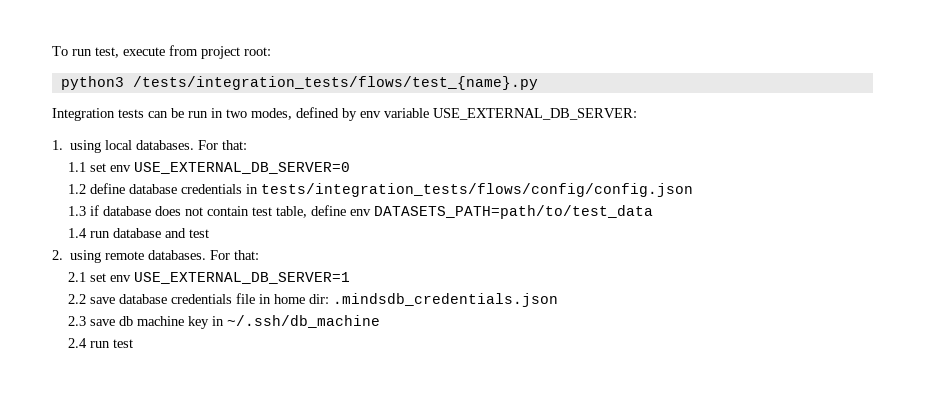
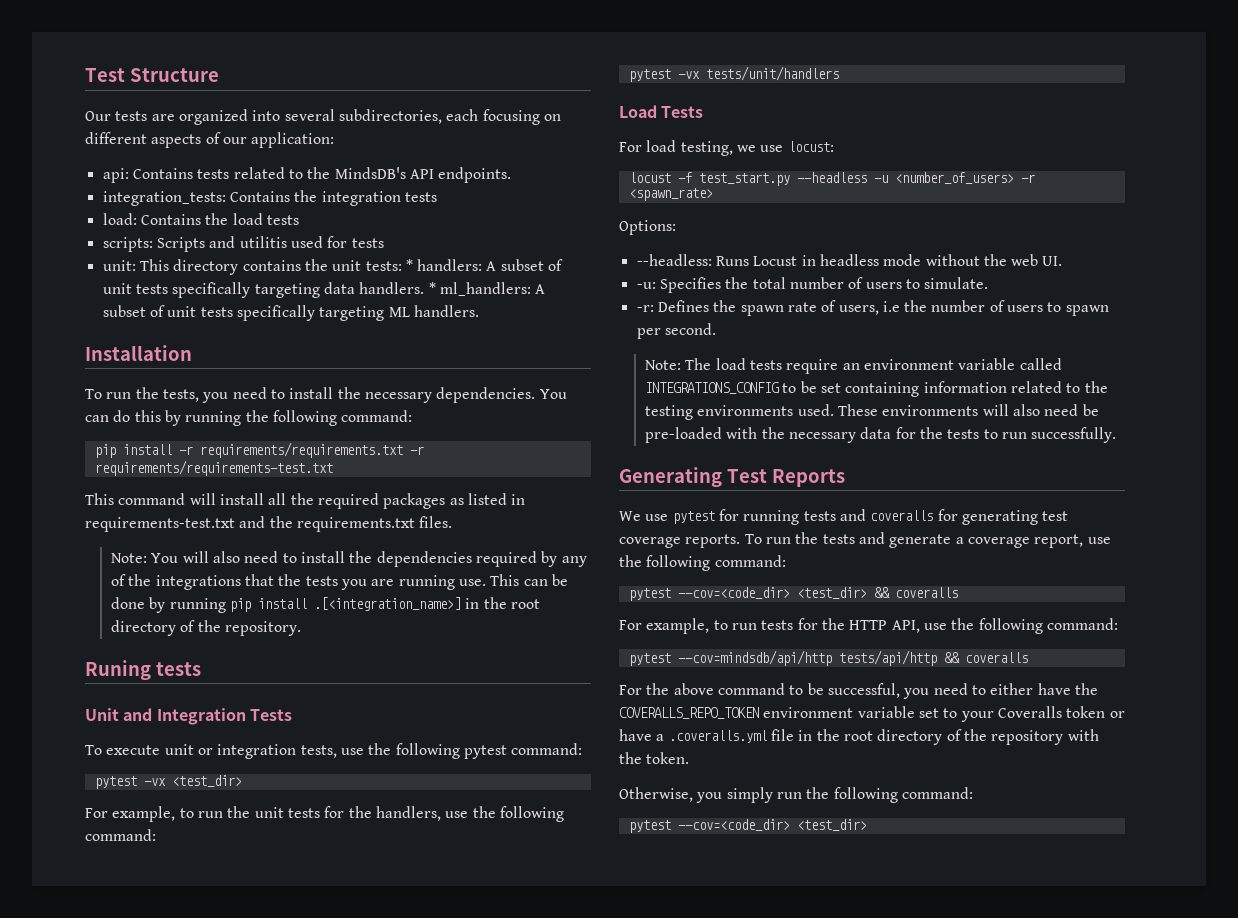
[52,45,271,59] [60,76,538,90] [52,107,637,121] [52,140,248,153] [68,162,351,174] [68,183,694,197] [68,205,654,219] [68,228,210,238] [52,250,260,263] [68,272,351,284] [68,293,559,307] [68,315,381,329] [68,338,134,348] To run test, execute from project root: // python3 /tests/integration_tests/flows/test_{name}.py // Integration tests can be run in two modes, defined by env variable USE_EXTERNAL_DB_SERVER: // 1. using local databases. For that: // 1.1 set env USE_EXTERNAL_DB_SERVER=0 // 1.2 define database credentials in tests/integration_tests/flows/config/config.json // 1.3 if database does not contain test table, define env DATASETS_PATH=path/to/test_data // 1.4 run database and test // 2. using remote databases. For that: // 2.1 set env USE_EXTERNAL_DB_SERVER=1 // 2.2 save database credentials file in home dir: .mindsdb_credentials.json // 2.3 save db machine key in ~/.ssh/db_machine // 2.4 run test -> [85,68,219,82] [85,109,561,125] [85,132,335,148] [102,167,512,183] [102,190,437,206] [102,213,299,225] [102,236,384,252] [102,259,564,275] [102,282,546,298] [102,305,479,321] [85,345,192,361] [85,387,567,403] [85,410,413,426] [94,442,424,458] [94,460,333,476] [85,493,526,509] [85,516,453,532] [110,551,587,567] [110,574,568,590] [110,597,540,613] [110,620,301,636] [85,660,201,680] [85,708,292,725] [85,743,583,759] [94,775,242,789] [85,806,564,822] [85,829,156,841] [628,66,839,82] [619,105,704,118] [619,140,834,156] [628,172,1035,186] [628,188,713,201] [619,220,676,235] [636,254,1063,266] [636,277,989,293] [636,300,1109,316] [636,323,716,339] [644,358,1062,374] [644,381,1108,397] [644,404,1099,420] [644,427,1117,443] [619,467,845,487] [619,509,1069,525] [619,532,1111,548] [619,555,786,571] [628,587,958,601] [619,618,1118,634] [628,650,1028,666] [619,683,1098,699] [619,706,1125,722] [619,729,1099,745] [619,752,690,764] [619,787,973,803] [628,819,867,833] Test Structure // Our tests are organized into several subdirectories, each focusing on different aspects of our application: // api: Contains tests related to the MindsDB's API endpoints. // integration_tests: Contains the integration tests // load: Contains the load tests // scripts: Scripts and utilitis used for tests // unit: This directory contains the unit tests: * handlers: A subset of unit tests specifically targeting data handlers. * ml_handlers: A subset of unit tests specifically targeting ML handlers. // Installation // To run the tests, you need to install the necessary dependencies. You can do this by running the following command: // pip install -r requirements/requirements.txt -r requirements/requirements-test.txt // This command will install all the required packages as listed in requirements-test.txt and the requirements.txt files. // Note: You will also need to install the dependencies required by any of the integrations that the tests you are running use. This can be done by running pip install .[<integration_name>] in the root directory of the repository. // Runing tests // Unit and Integration Tests // To execute unit or integration tests, use the following pytest command: // pytest -vx <test_dir> // For example, to run the unit tests for the handlers, use the following command: // pytest -vx tests/unit/handlers // Load Tests // For load testing, we use locust: // locust -f test_start.py --headless -u <number_of_users> -r <spawn_rate> // Options: // --headless: Runs Locust in headless mode without the web UI. // -u: Specifies the total number of users to simulate. // -r: Defines the spawn rate of users, i.e the number of users to spawn per second. // Note: The load tests require an environment variable called INTEGRATIONS_CONFIG to be set containing information related to the testing environments used. These environments will also need be pre-loaded with the necessary data for the tests to run successfully. // Generating Test Reports // We use pytest for running tests and coveralls for generating test coverage reports. To run the tests and generate a coverage report, use the following command: // pytest --cov=<code_dir> <test_dir> && coveralls // For example, to run tests for the HTTP API, use the following command: // pytest --cov=mindsdb/api/http tests/api/http && coveralls // For the above command to be successful, you need to either have the COVERALLS_REPO_TOKEN environment variable set to your Coveralls token or have a .coveralls.yml file in the root directory of the repository with the token. // Otherwise, you simply run the following command: // pytest --cov=<code_dir> <test_dir>

